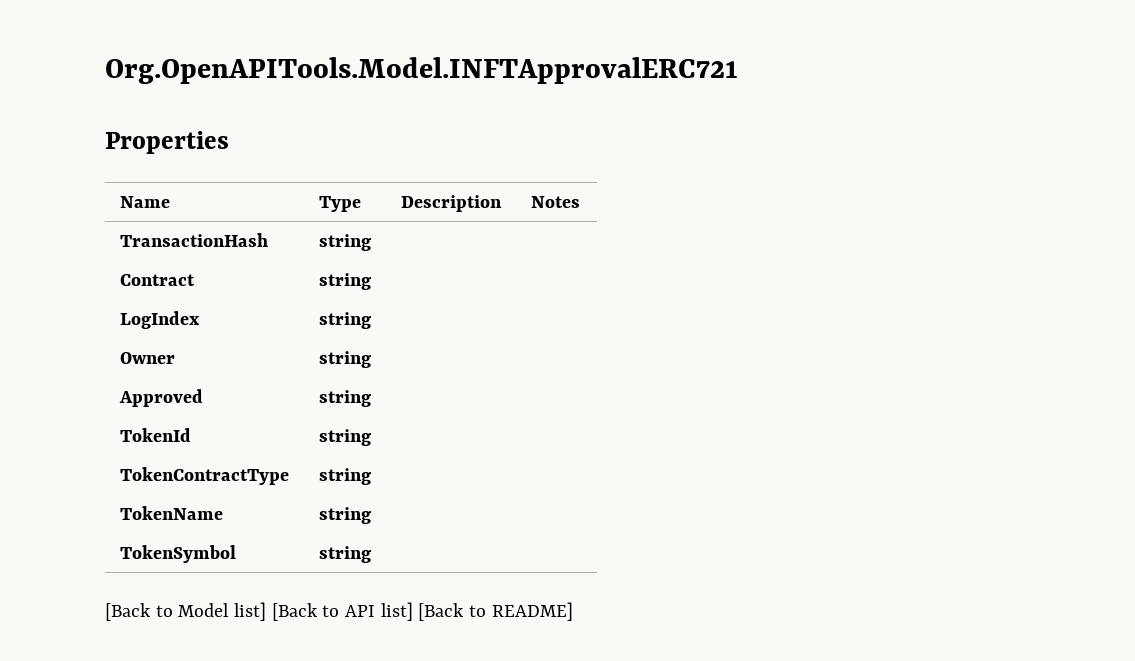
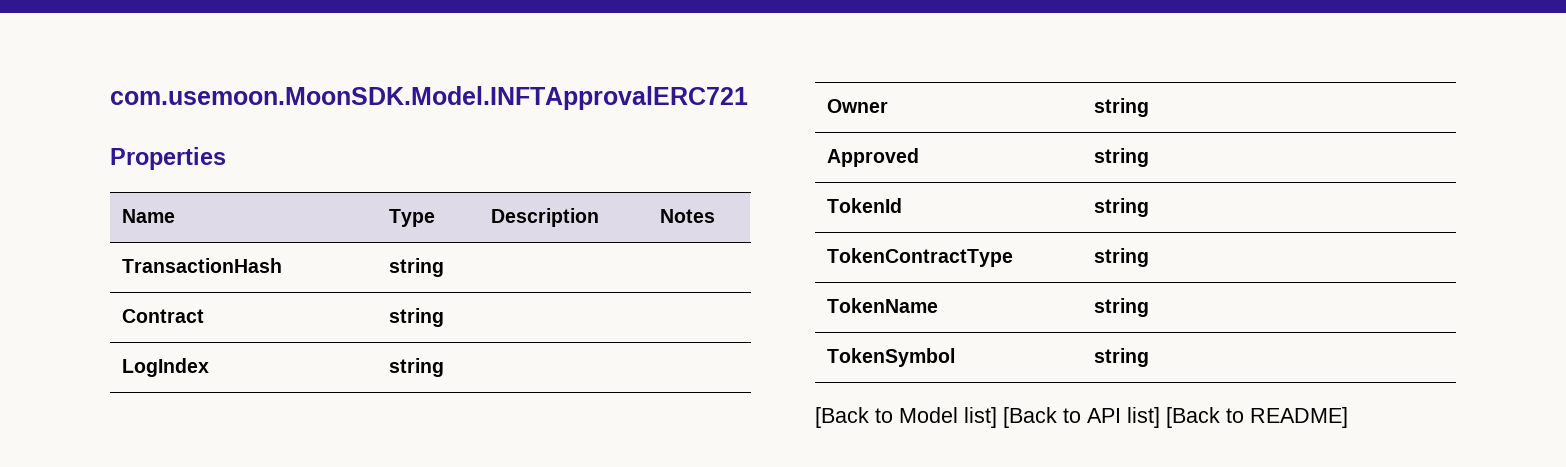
[105,57,738,84] Org.OpenAPITools.Model.INFTApprovalERC721 -> [110,86,748,110] com.usemoon.MoonSDK.Model.INFTApprovalERC721

